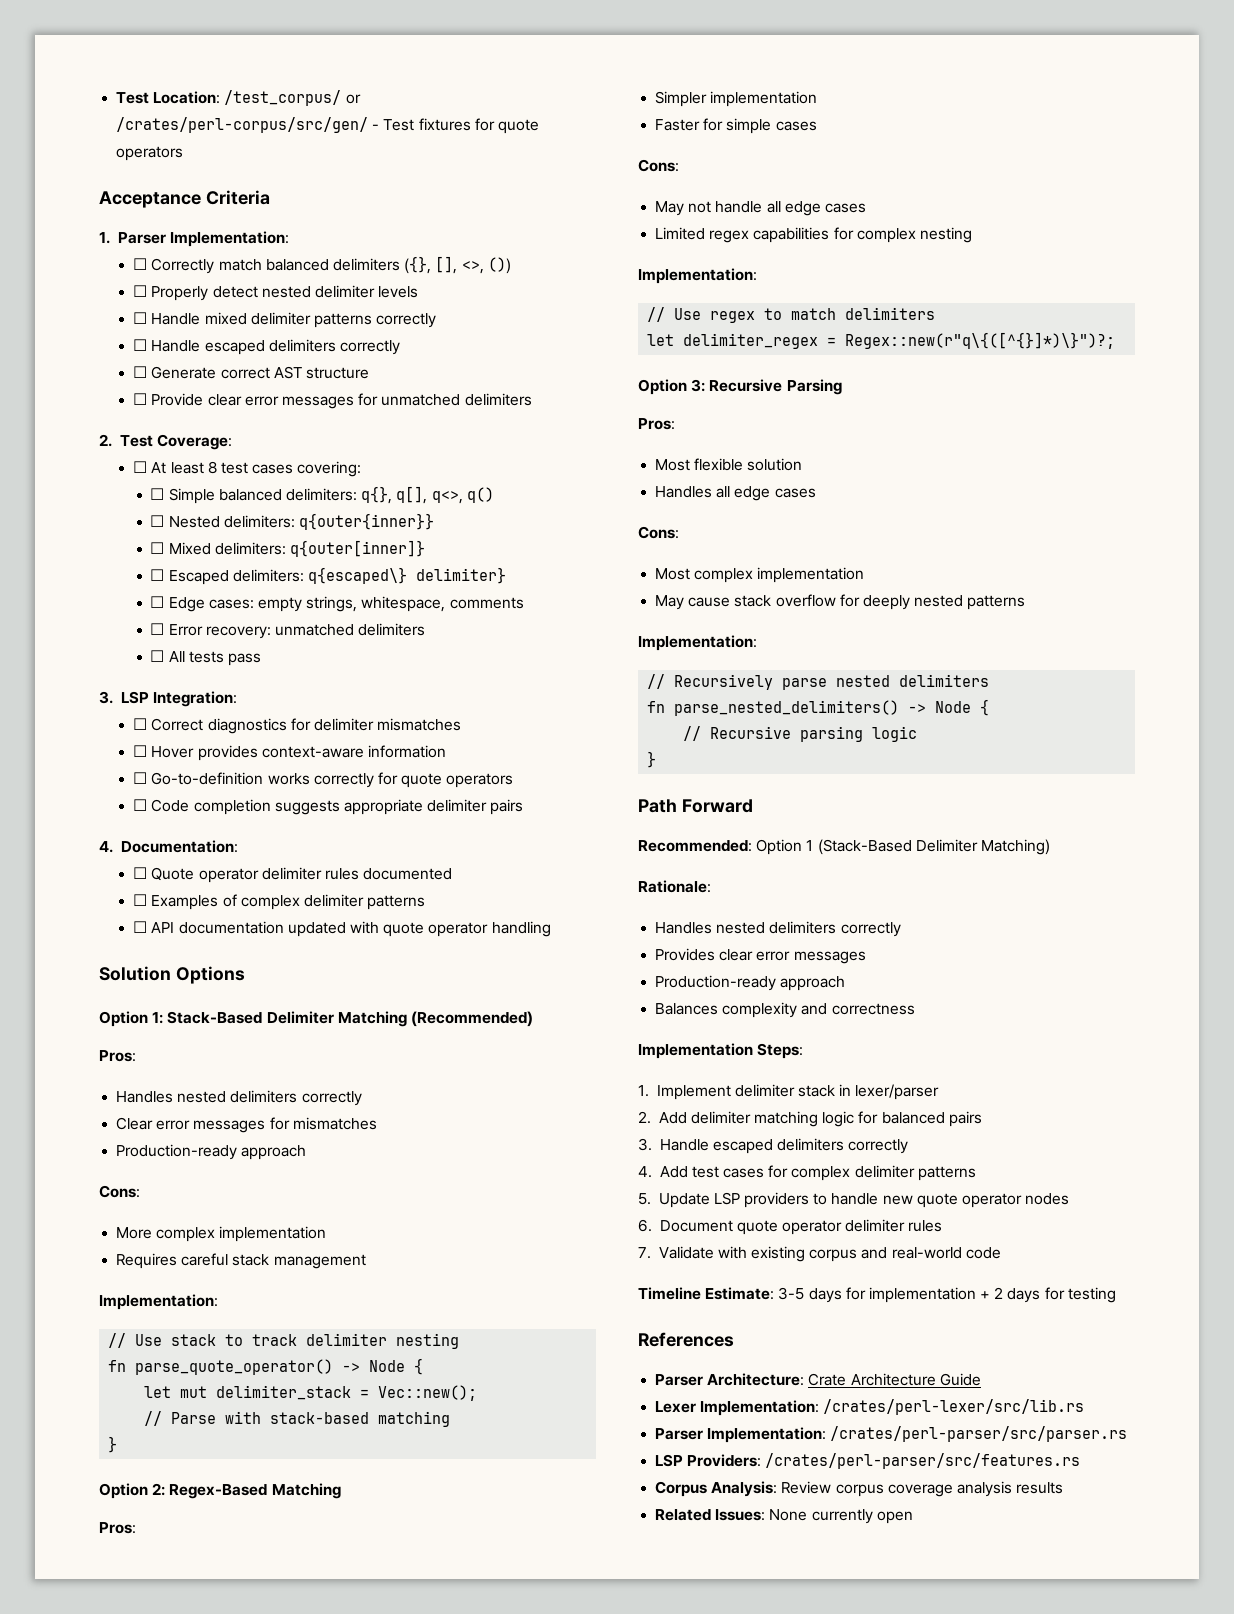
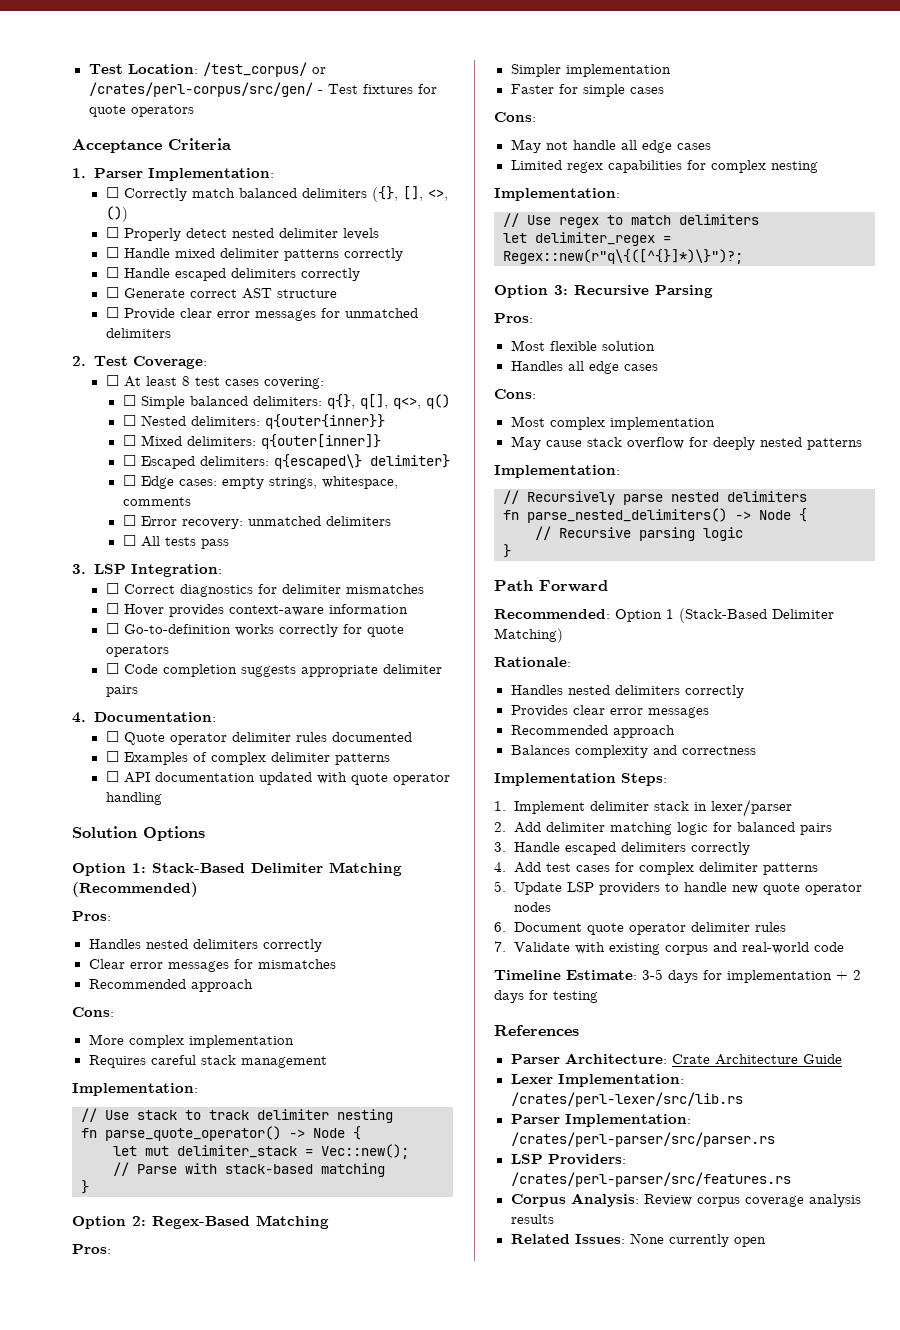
[116,1144,238,1160] Production-ready -> [88,979,186,989] Recommended
[655,975,777,991] Production-ready -> [510,725,608,735] Recommended

